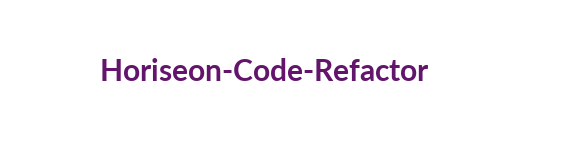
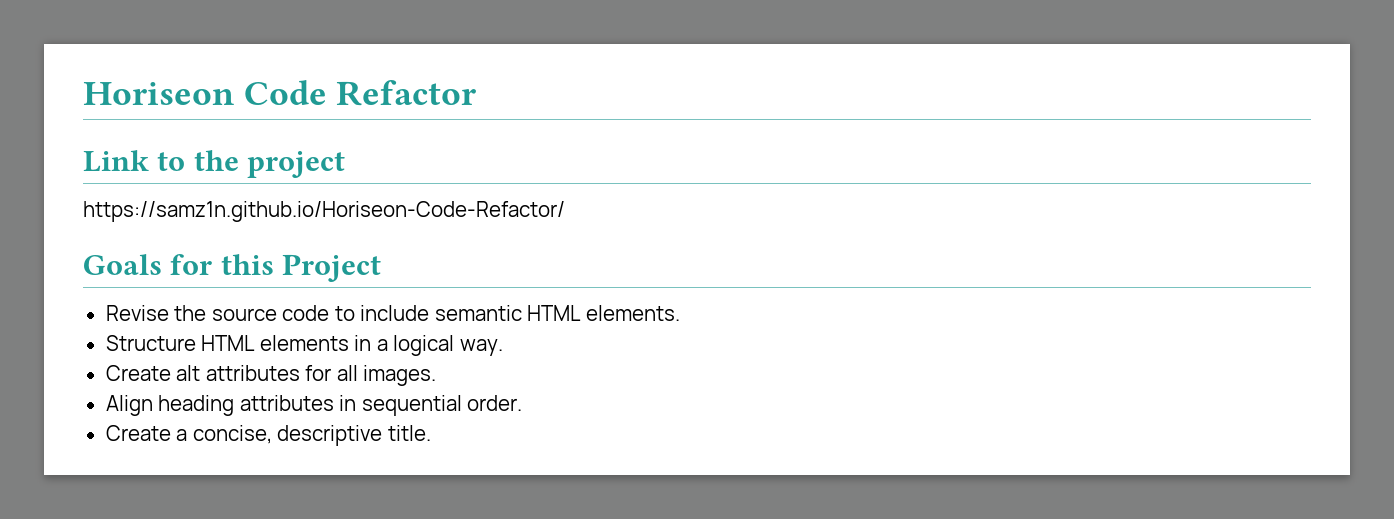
[100,58,429,81] Horiseon-Code-Refactor -> [83,80,477,106] [83,150,346,178] [83,201,565,222] [83,254,382,282] [105,305,680,321] [105,335,503,356] [105,365,437,386] [105,395,523,416] [105,425,431,446] Horiseon Code Refactor // Link to the project // https://samz1n.github.io/Horiseon-Code-Refactor/ // Goals for this Project // Revise the source code to include semantic HTML elements. // Structure HTML elements in a logical way. // Create alt attributes for all images. // Align heading attributes in sequential order. // Create a concise, descriptive title.

